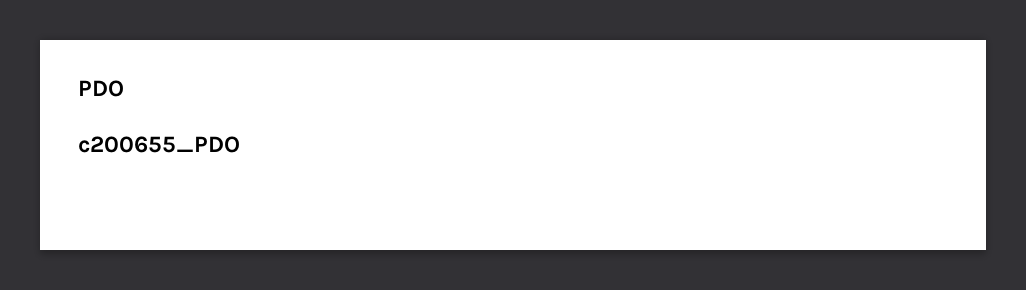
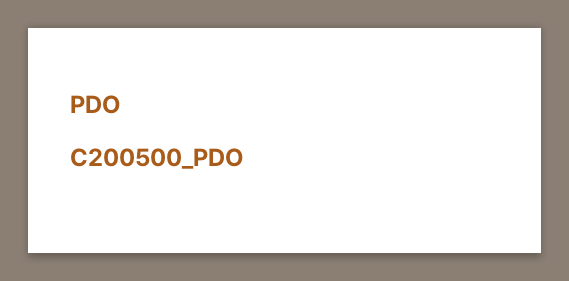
[78,136,240,153] c200655_PDO -> [70,148,243,169] C200500_PDO

